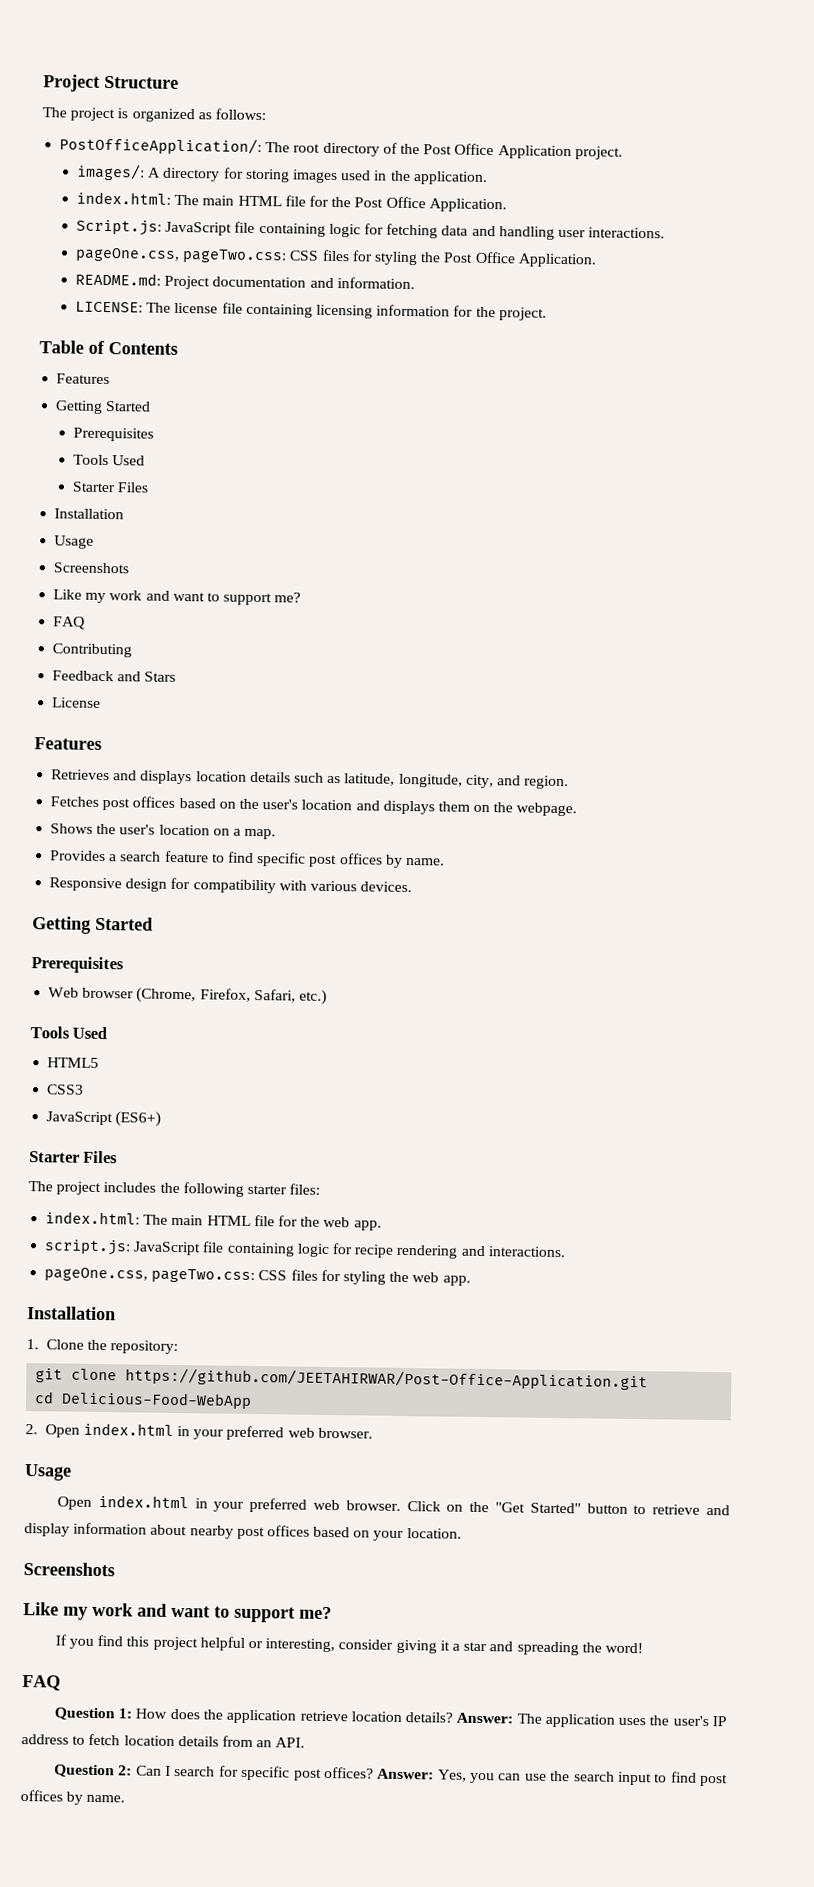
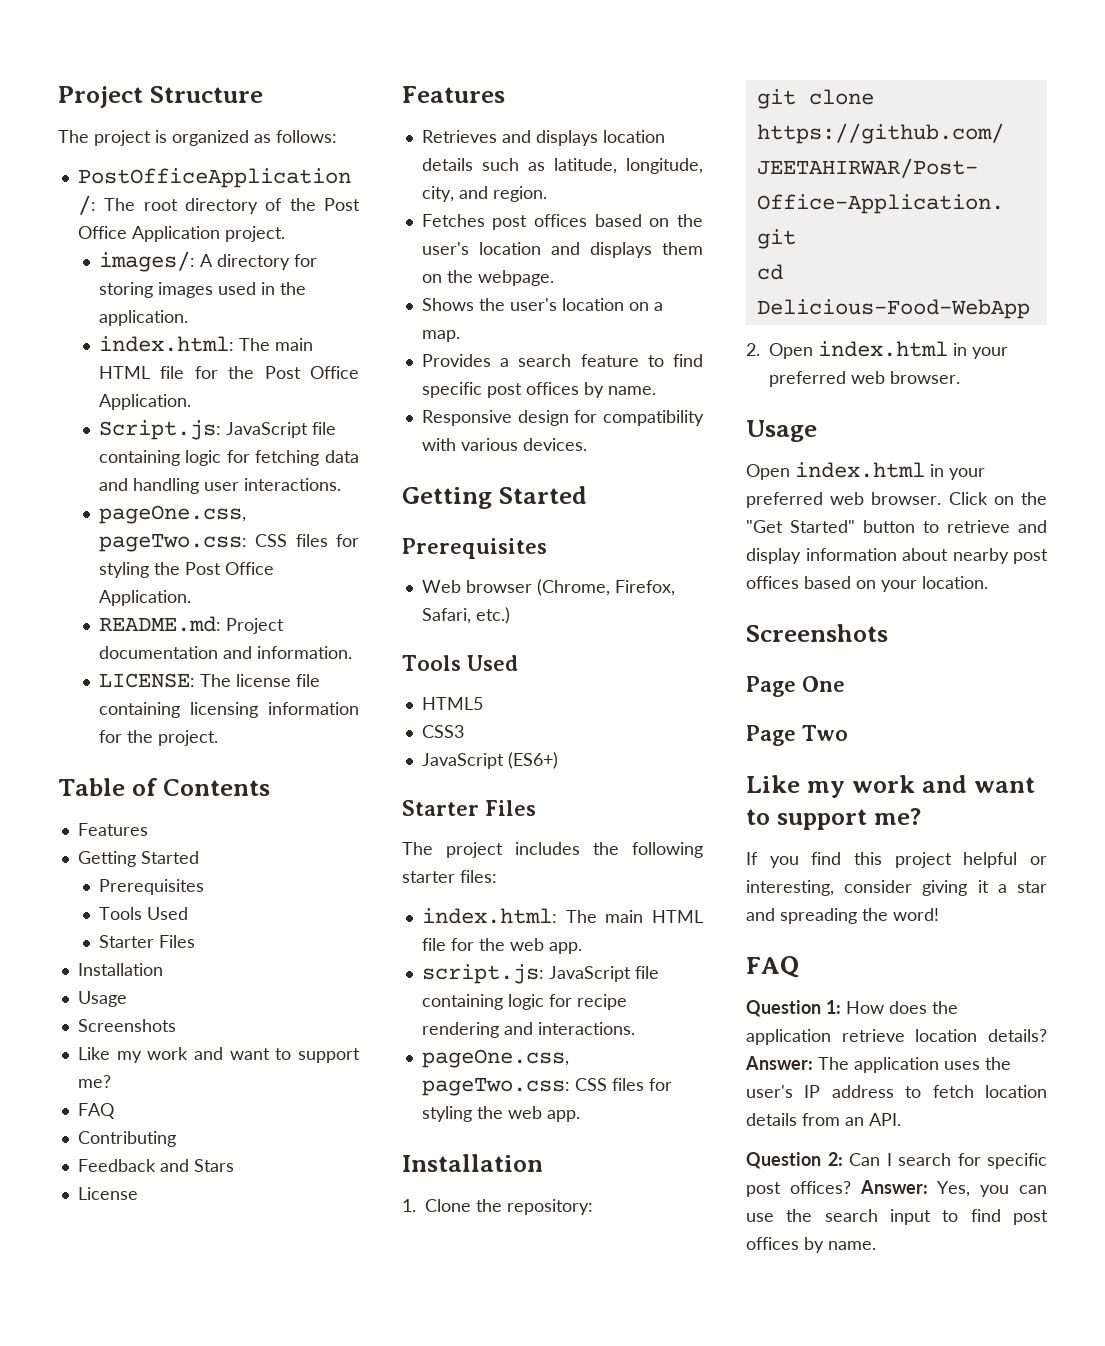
(115, 1569) none -> [746,676,845,697] [746,725,848,746] // Page One // Page Two

